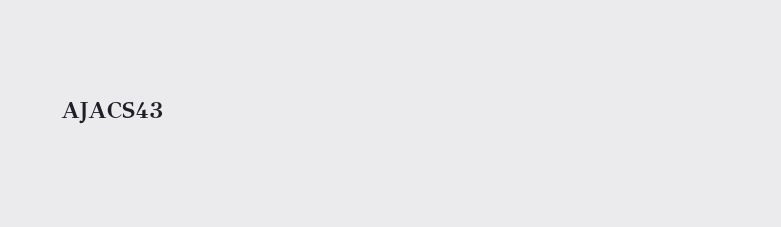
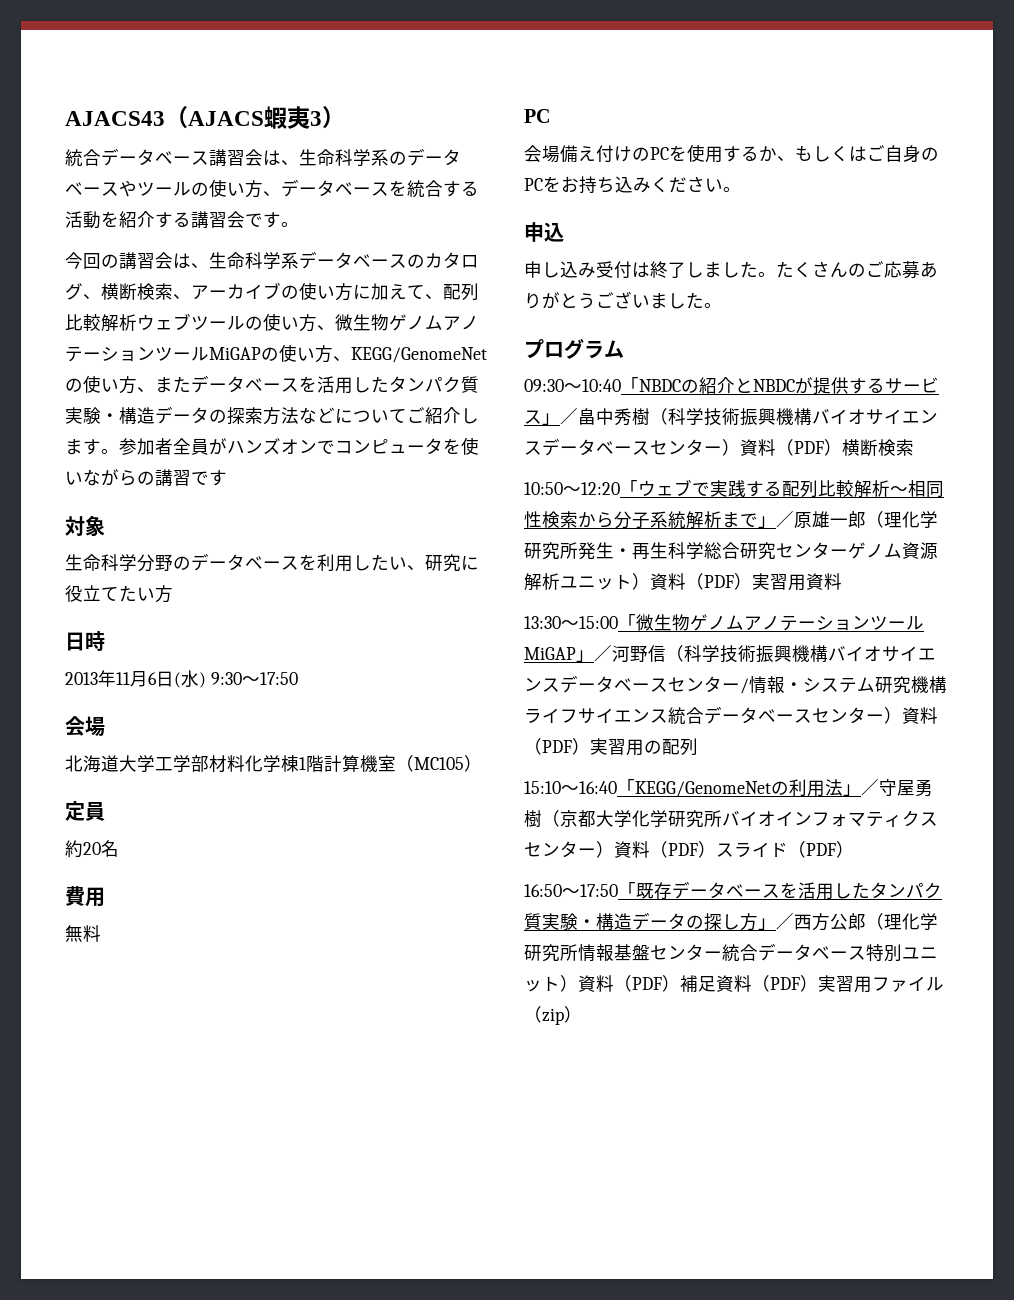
(163, 112) none -> [165,106,345,129] [65,148,461,167] [65,179,479,198] [65,211,299,229] [65,251,479,269] [65,282,479,301] [65,313,479,332] [65,344,487,363] [65,375,479,394] [65,406,479,425] [65,437,479,455] [65,469,227,486] [65,515,105,536] [65,553,479,572] [65,585,173,603] [65,631,105,651] [65,670,298,688] [65,716,105,736] [65,755,482,773] [65,801,105,821] [65,840,119,858] [65,886,105,907] [65,925,101,942] [524,109,550,123] [524,144,939,163] [524,176,741,194] [524,222,564,242] [524,261,938,279] [524,291,722,309] [524,338,624,359] [524,377,939,395] [524,408,938,426] [524,438,914,456] [524,479,944,498] [524,511,938,529] [524,542,938,560] [524,573,842,591] [524,614,924,631] [524,645,936,663] [524,675,947,694] [524,706,938,725] [524,738,698,756] [524,779,933,797] [524,810,938,828] [524,841,854,858] [524,881,942,900] [524,912,938,931] [524,943,938,962] [524,975,944,993] [524,1006,582,1025] （AJACS蝦夷3） // 統合データベース講習会は、生命科学系のデータベースやツールの使い方、データベースを統合する活動を紹介する講習会です。 // 今回の講習会は、生命科学系データベースのカタログ、横断検索、アーカイブの使い方に加えて、配列比較解析ウェブツールの使い方、微生物ゲノムアノテーションツールMiGAPの使い方、KEGG/GenomeNetの使い方、またデータベースを活用したタンパク質実験・構造データの探索方法などについてご紹介します。参加者全員がハンズオンでコンピュータを使いながらの講習です // 対象 // 生命科学分野のデータベースを利用したい、研究に役立てたい方 // 日時 // 2013年11月6日(水) 9:30～17:50 // 会場 // 北海道大学工学部材料化学棟1階計算機室（MC105） // 定員 // 約20名 // 費用 // 無料 // PC // 会場備え付けのPCを使用するか、もしくはご自身のPCをお持ち込みください。 // 申込 // 申し込み受付は終了しました。たくさんのご応募ありがとうございました。 // プログラム // 09:30～10:40「NBDCの紹介とNBDCが提供するサービス」／畠中秀樹（科学技術振興機構バイオサイエンスデータベースセンター）資料（PDF）横断検索 // 10:50～12:20「ウェブで実践する配列比較解析～相同性検索から分子系統解析まで」／原雄一郎（理化学研究所発生・再生科学総合研究センターゲノム資源解析ユニット）資料（PDF）実習用資料 // 13:30～15:00「微生物ゲノムアノテーションツールMiGAP」／河野信（科学技術振興機構バイオサイエンスデータベースセンター/情報・システム研究機構ライフサイエンス統合データベースセンター）資料（PDF）実習用の配列 // 15:10～16:40「KEGG/GenomeNetの利用法」／守屋勇樹（京都大学化学研究所バイオインフォマティクスセンター）資料（PDF）スライド（PDF） // 16:50～17:50「既存データベースを活用したタンパク質実験・構造データの探し方」／西方公郎（理化学研究所情報基盤センター統合データベース特別ユニット）資料（PDF）補足資料（PDF）実習用ファイル（zip）

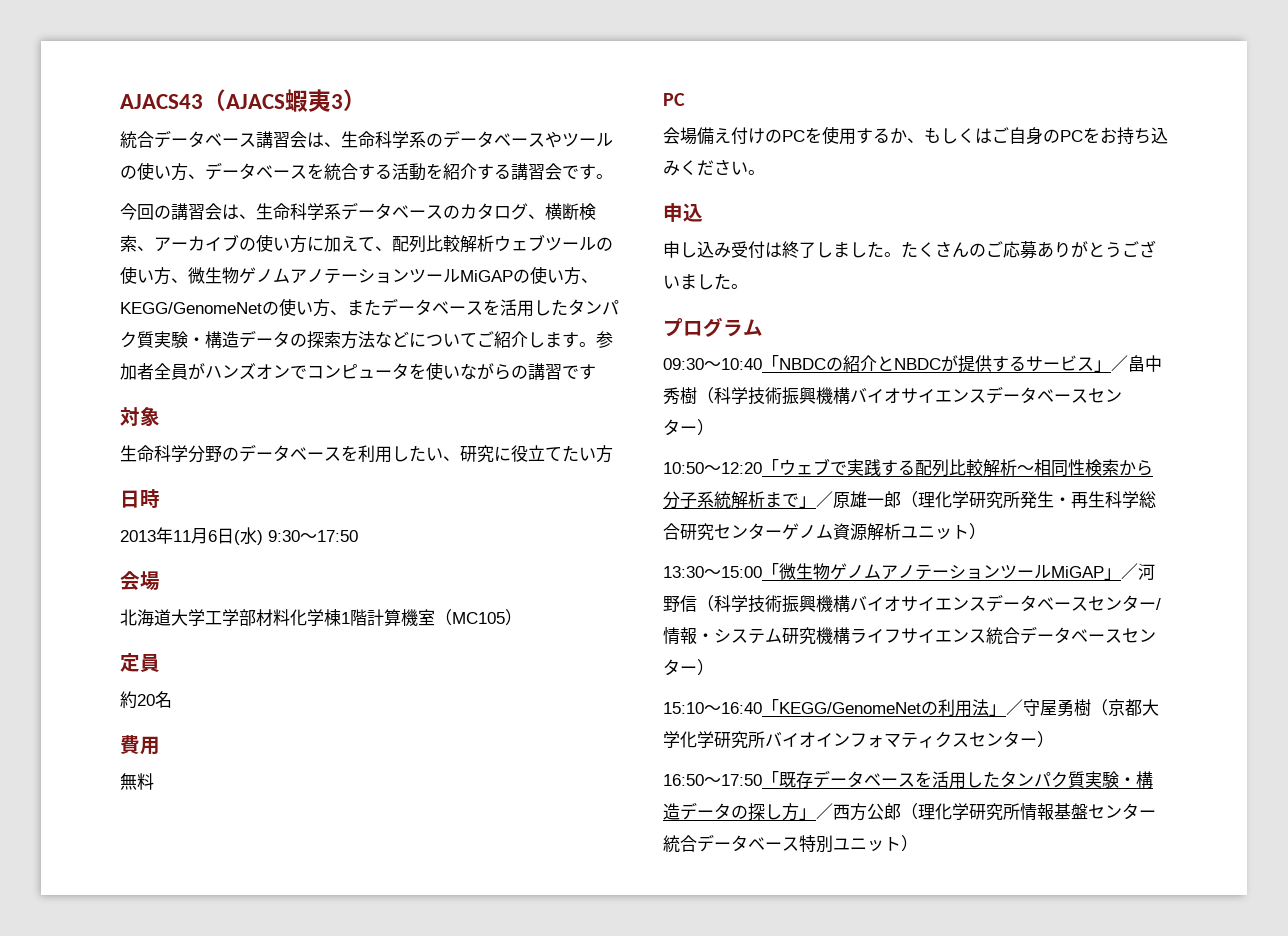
[740,439,914,456] 資料（PDF）横断検索 -> (714, 427) none
[650,573,842,591] 資料（PDF）実習用資料 -> (986, 531) none
[902,707,938,724] [524,738,698,756] 資料（PDF）実習用の配列 -> (714, 667) none
[614,841,854,858] 資料（PDF）スライド（PDF） -> (1054, 739) none
[578,975,944,993] [524,1006,582,1025] 資料（PDF）補足資料（PDF）実習用ファイル（zip） -> (918, 843) none

